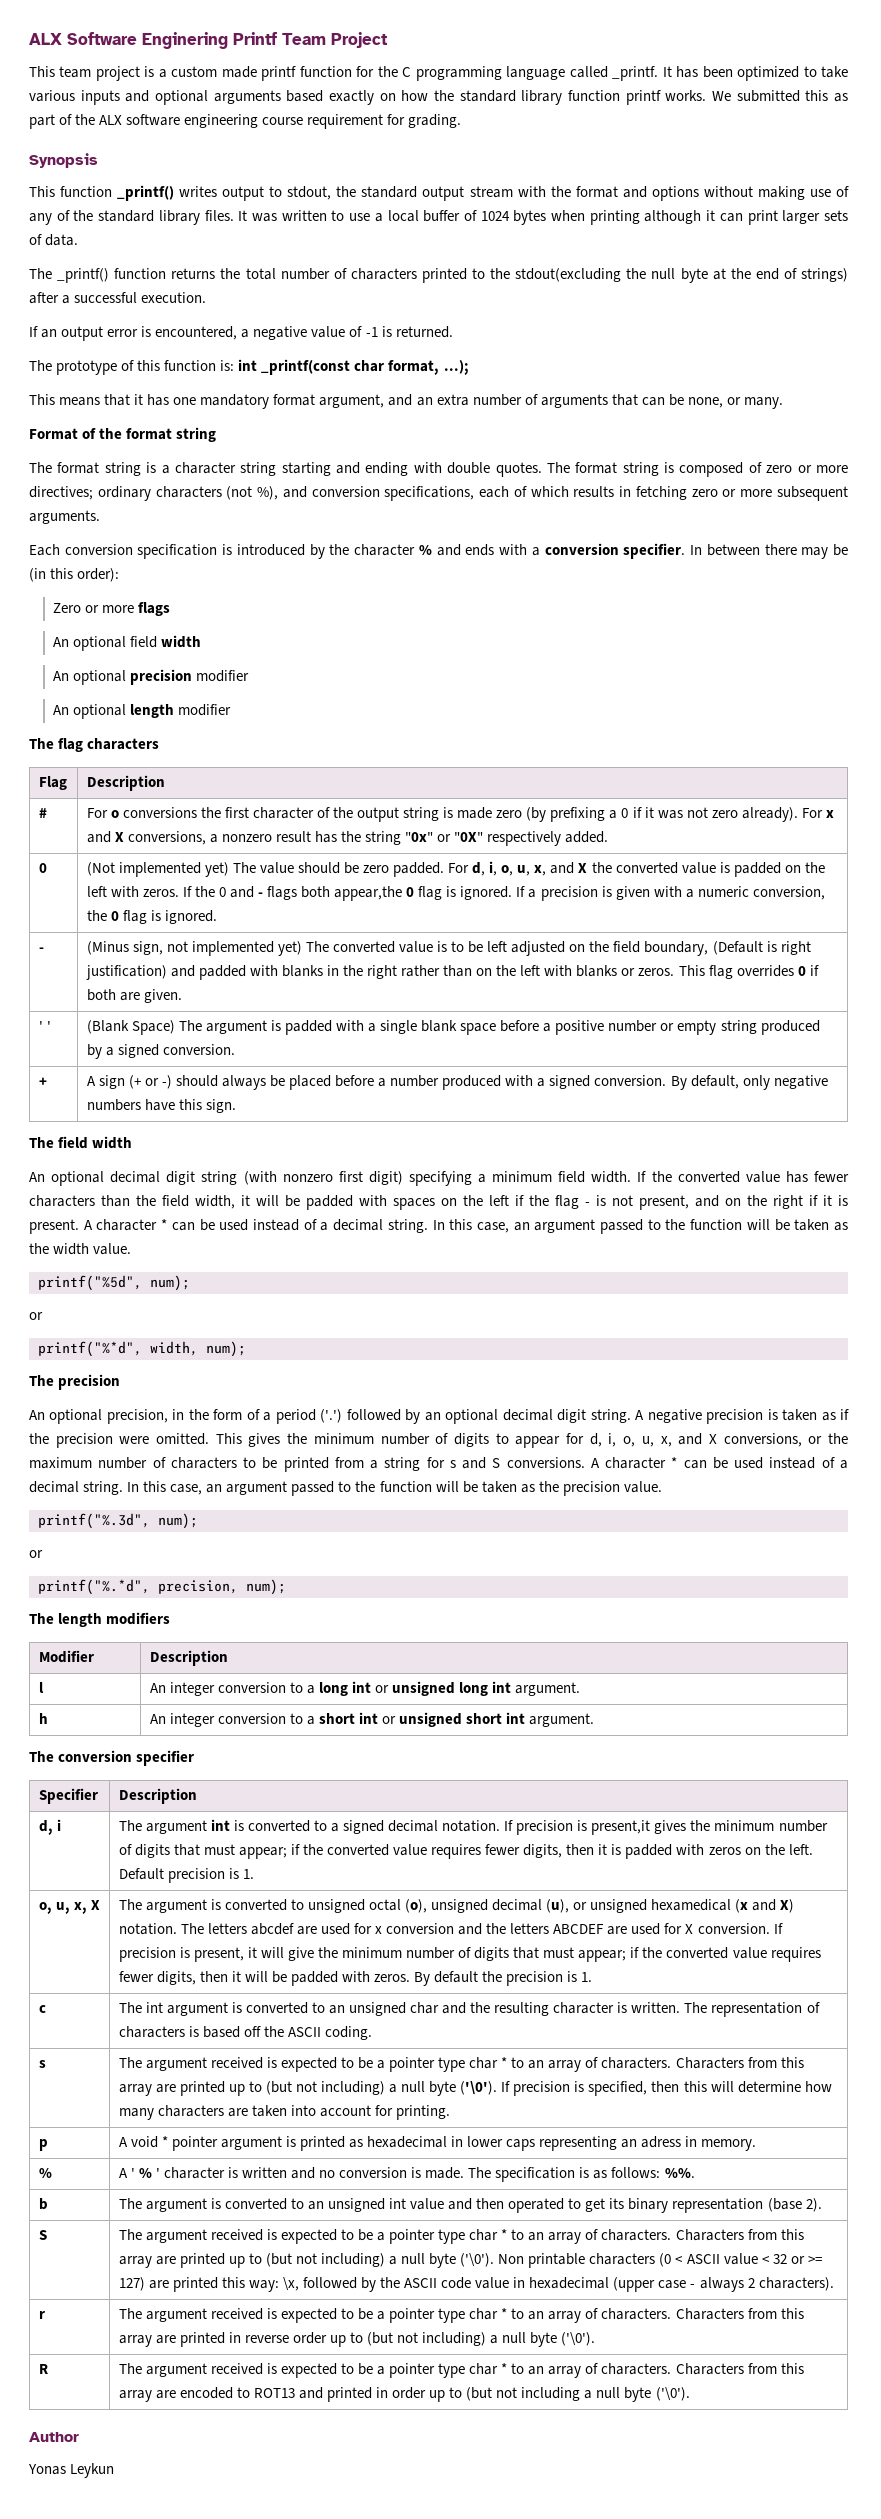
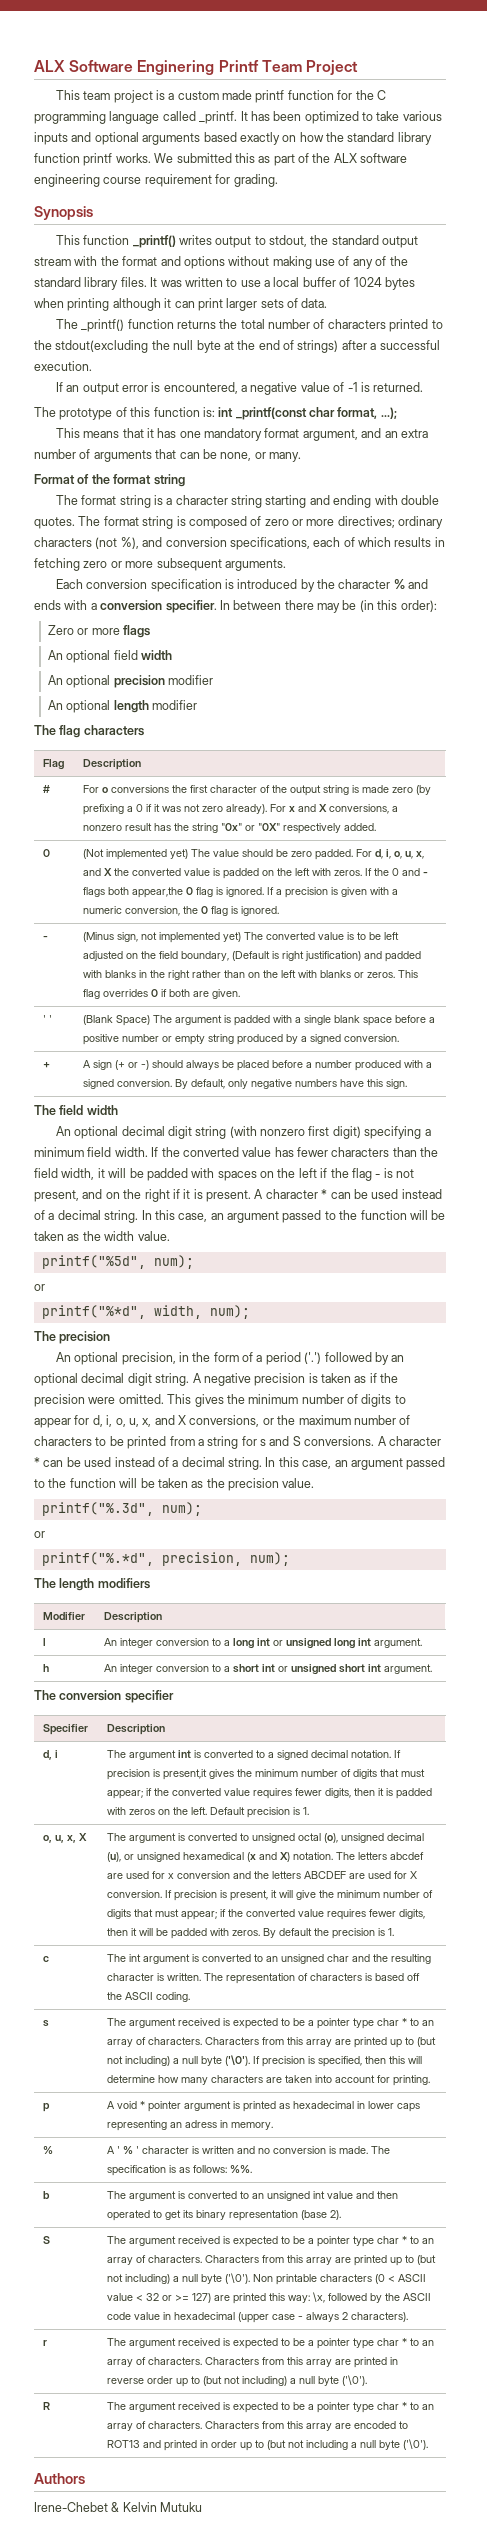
[29,2432,79,2442] [28,2463,115,2478] Author // Yonas Leykun -> [34,2473,85,2484] [34,2502,203,2512] Authors // Irene-Chebet & Kelvin Mutuku

